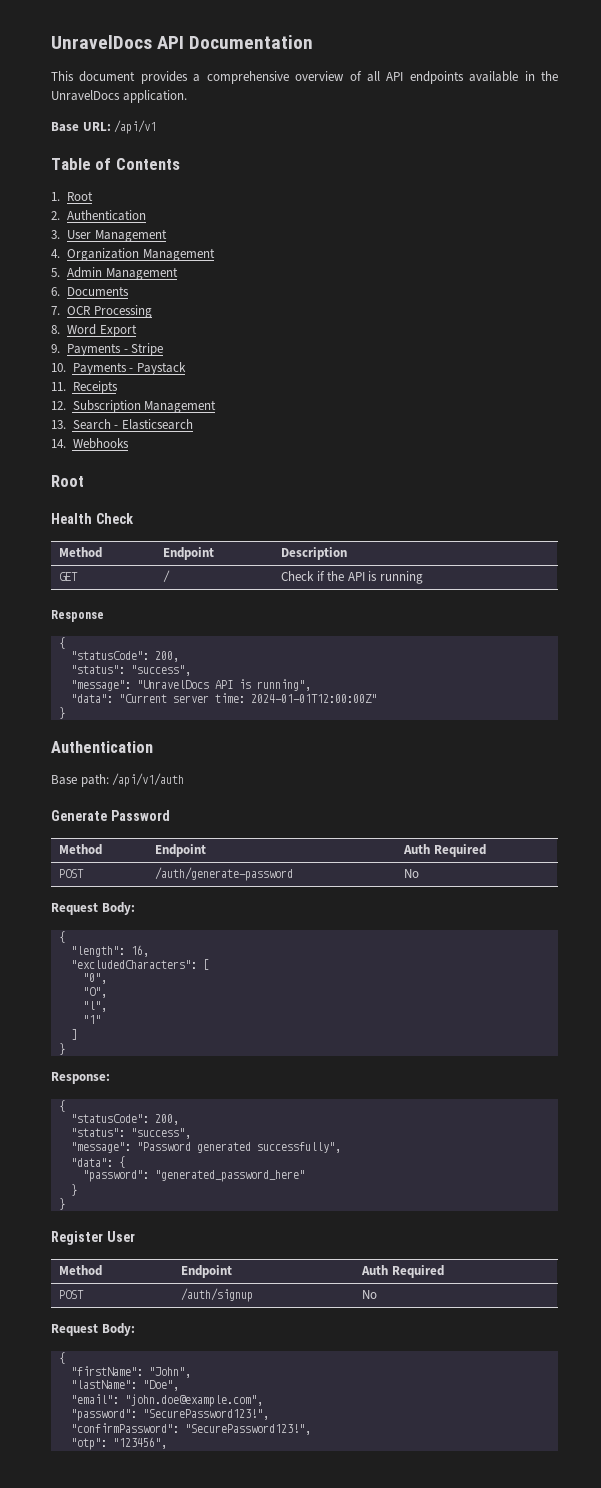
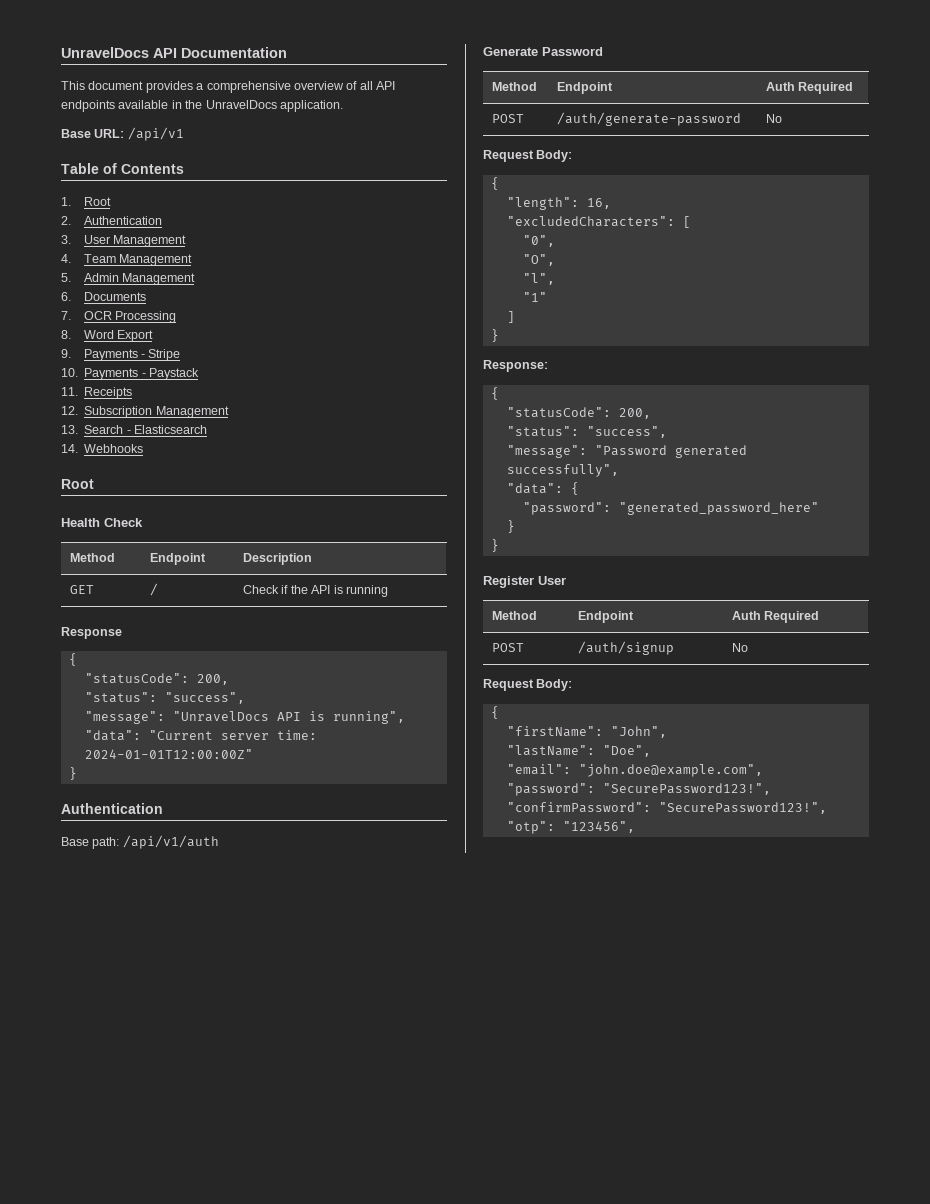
[67,248,140,261] Organization -> [83,254,116,263] Team

